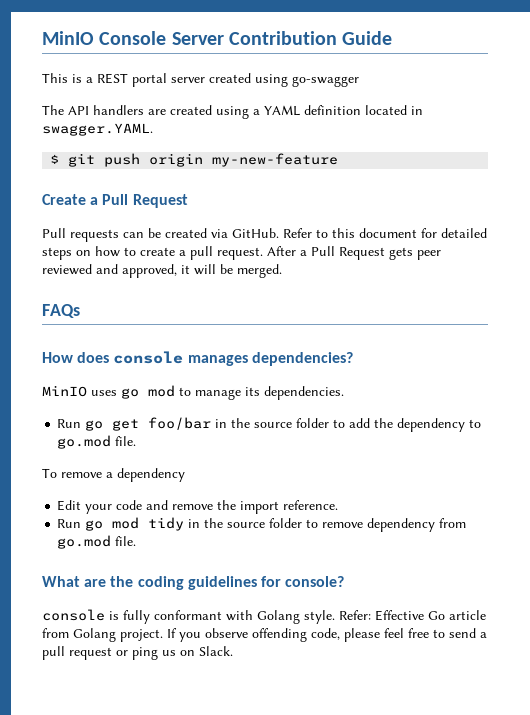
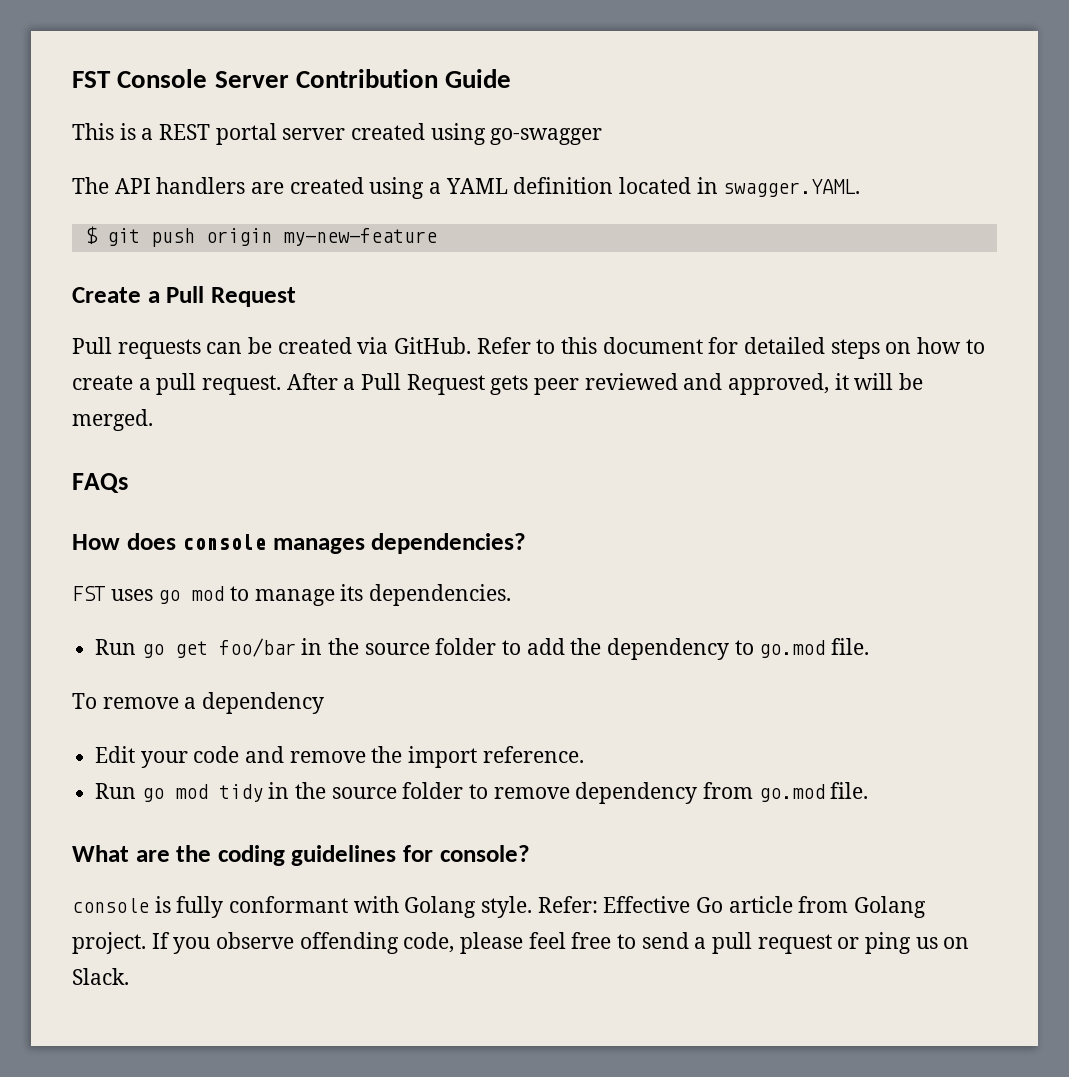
[42,31,94,45] MinIO -> [72,71,111,88] FST
[42,385,87,397] MinIO -> [72,586,105,601] FST

